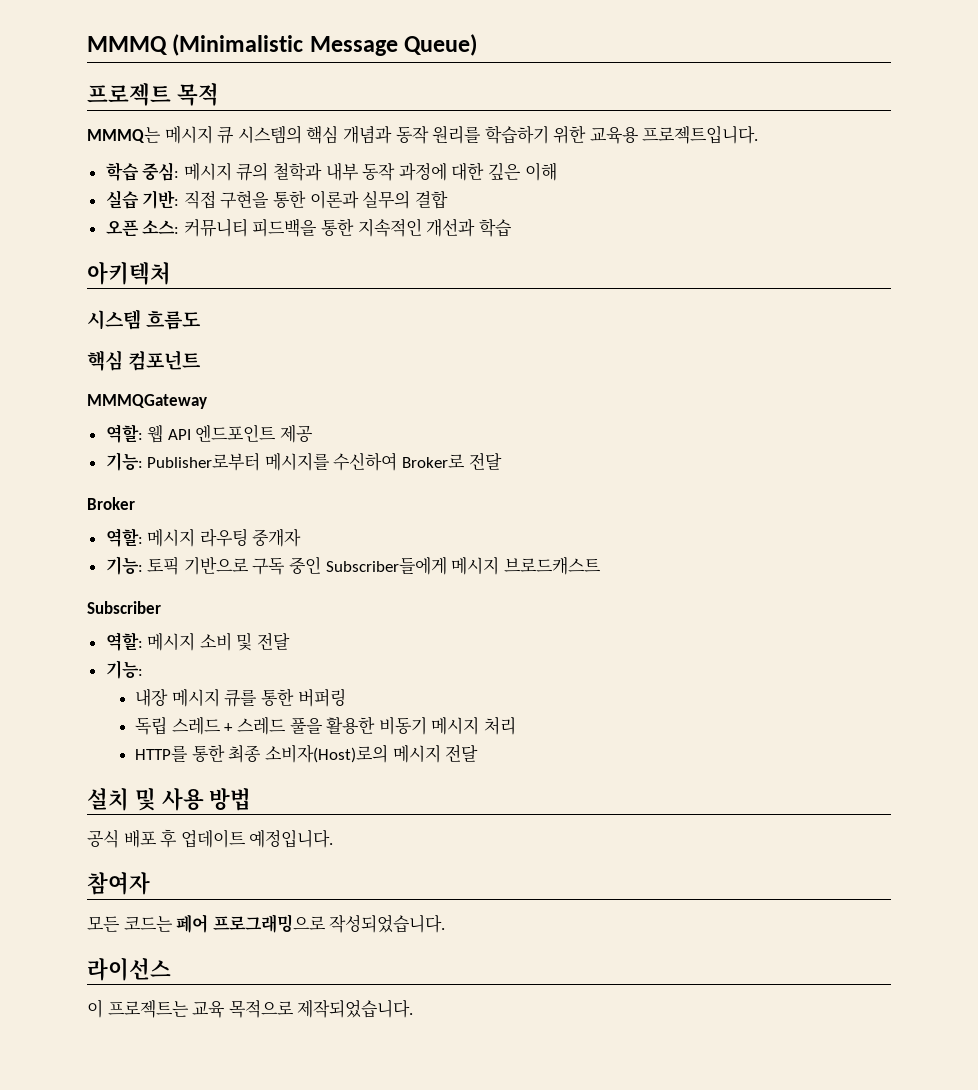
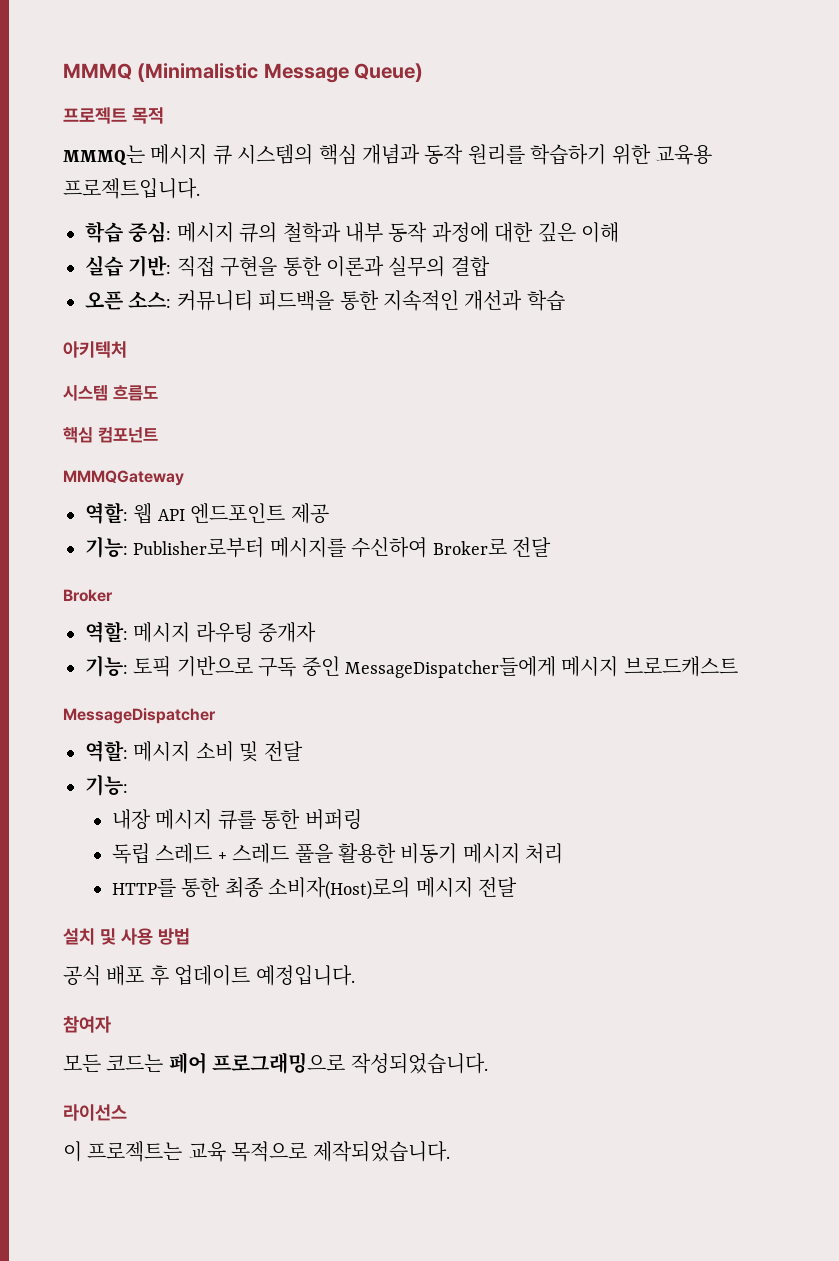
[325,556,447,575] Subscriber들에게 -> [345,656,556,678] MessageDispatcher들에게
[87,601,161,614] Subscriber -> [63,708,216,724] MessageDispatcher

